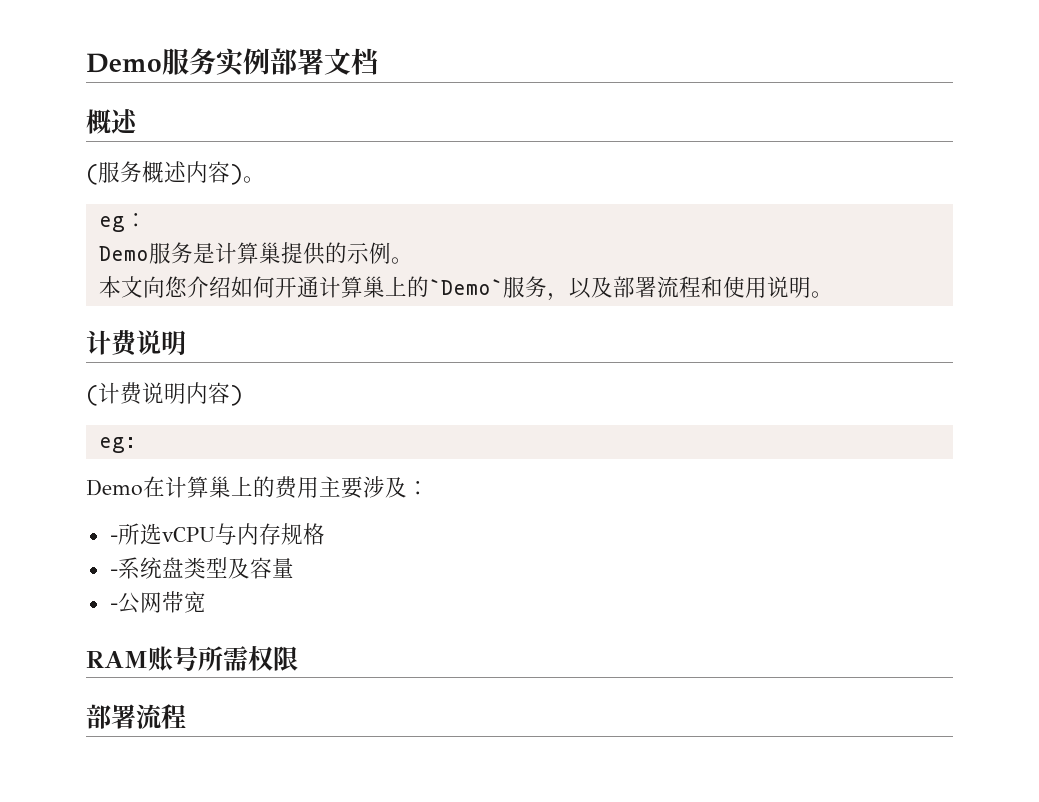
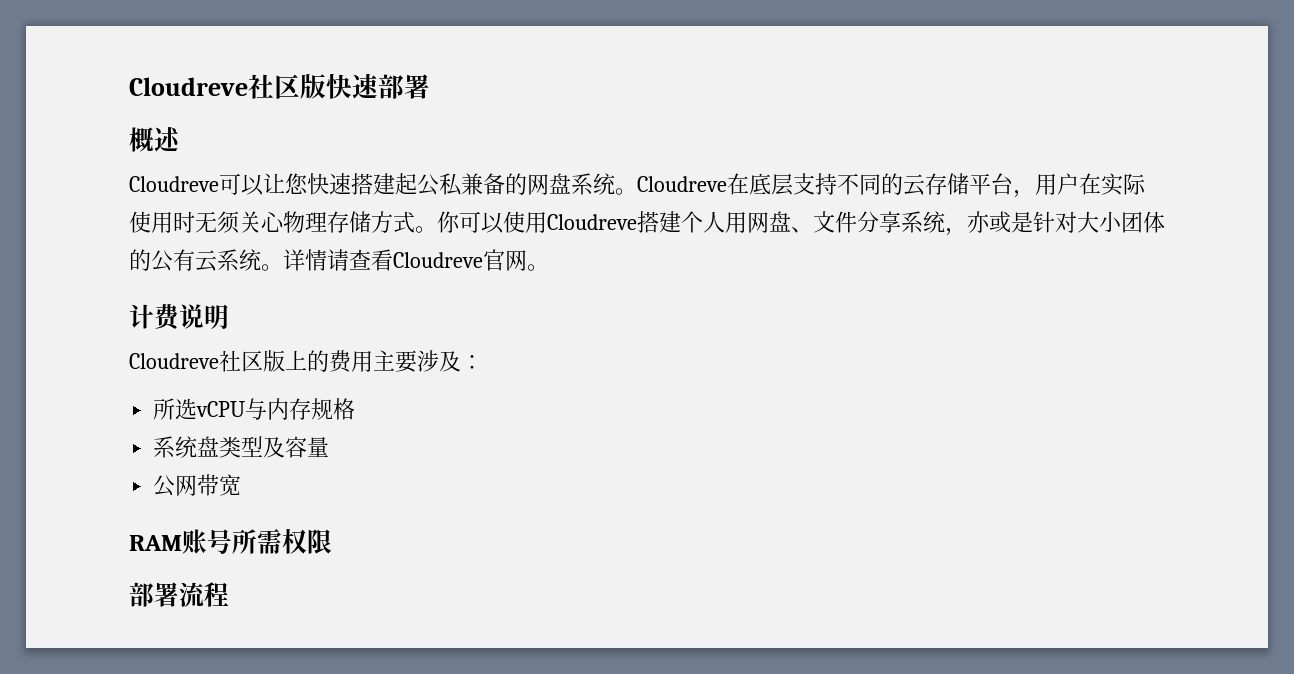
[86,48,378,76] Demo服务实例部署文档 -> [129,73,430,99] Cloudreve社区版快速部署
[86,161,265,185] [98,213,147,232] [98,242,413,265] [98,276,833,301] [86,330,186,356] [86,382,243,406] [98,437,136,453] [86,476,231,498] (服务概述内容)。 // eg： // Demo服务是计算巢提供的示例。 // 本文向您介绍如何开通计算巢上的`Demo`服务，以及部署流程和使用说明。 // 计费说明 // (计费说明内容) // eg: // Demo在计算巢 -> [129,173,1146,198] [129,211,1165,236] [129,249,549,272] [129,304,229,330] [129,350,285,372] Cloudreve可以让您快速搭建起公私兼备的网盘系统。Cloudreve在底层支持不同的云存储平台，用户在实际使用时无须关心物理存储方式。你可以使用Cloudreve搭建个人用网盘、文件分享系统，亦或是针对大小团体的公有云系统。详情请查看Cloudreve官网。 // 计费说明 // Cloudreve社区版
[109,535,118,542] - -> (483, 362) none
[109,569,118,576] - -> (356, 409) none
[109,603,118,610] - -> (330, 446) none

